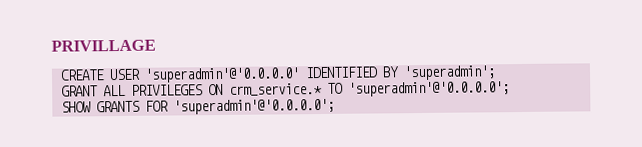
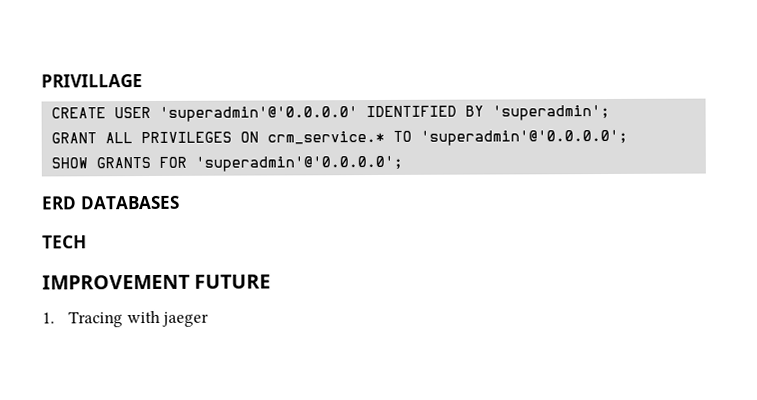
(336, 106) none -> [41,195,180,210] [42,235,87,249] [42,274,272,290] [42,310,210,328] // ERD DATABASES // TECH // IMPROVEMENT FUTURE // 1. Tracing with jaeger

